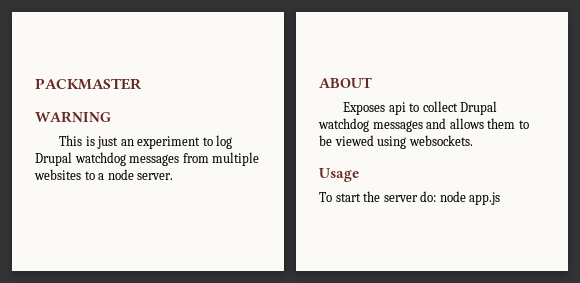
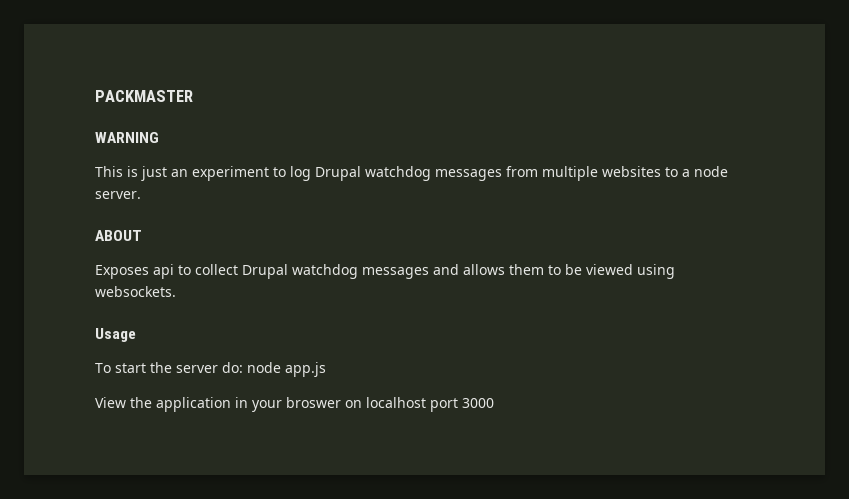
(501, 198) none -> [95,397,494,412] // View the application in your broswer on localhost port 3000

